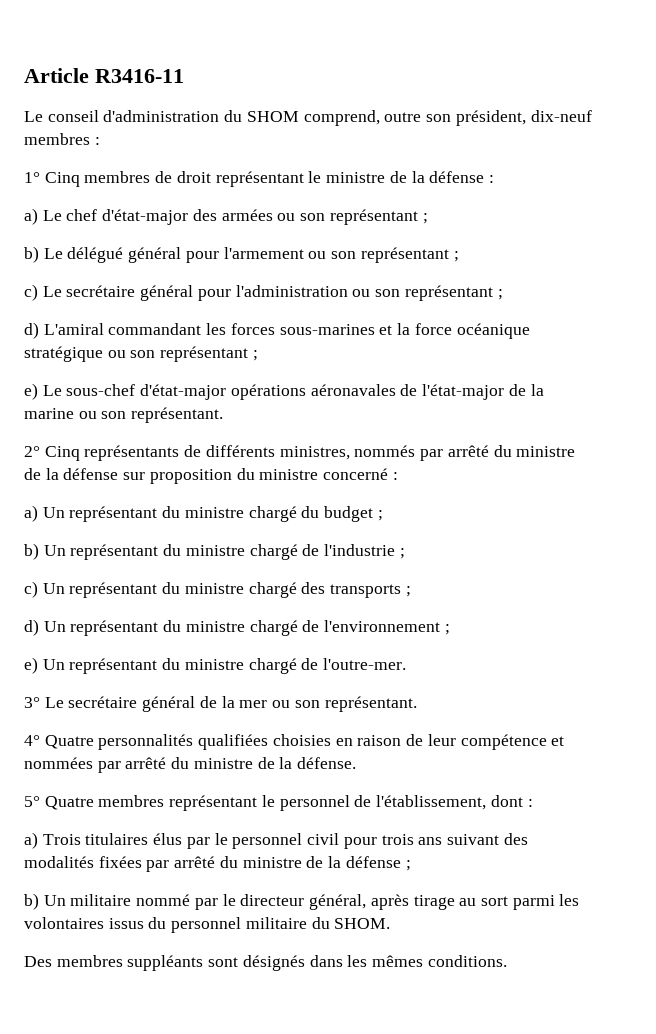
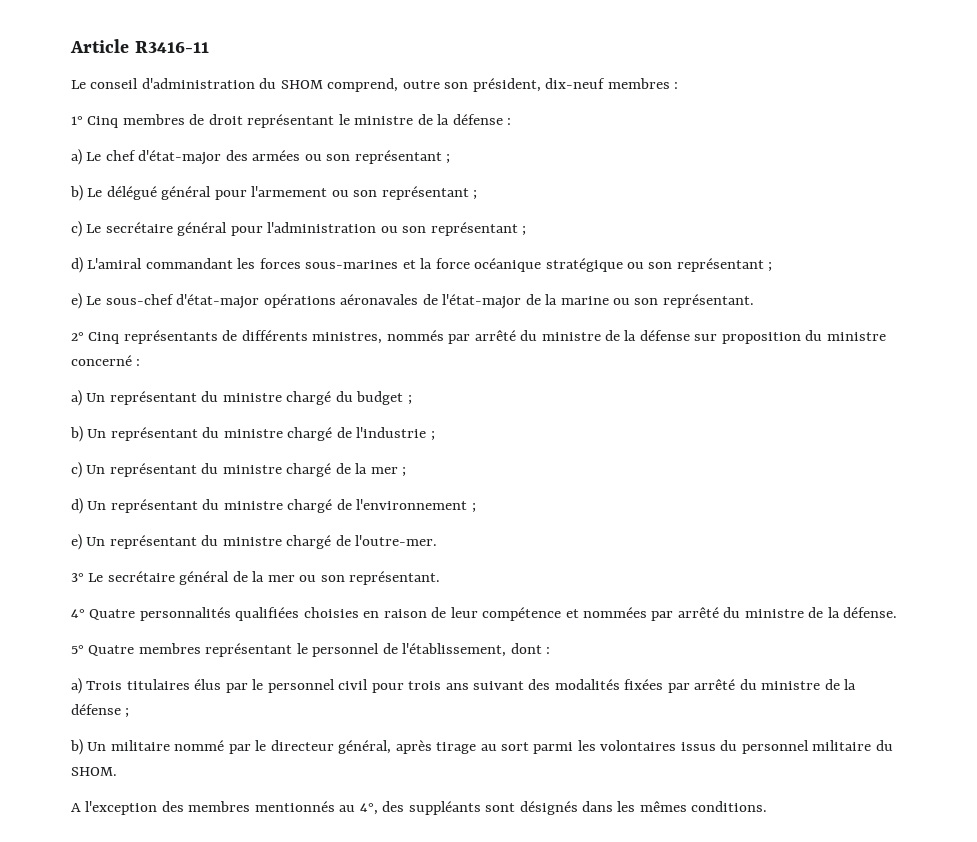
[301,582,402,598] des transports -> [335,463,398,474] de la mer
[24,955,123,967] Des membres -> [71,801,405,815] A l'exception des membres mentionnés au 4°, des

